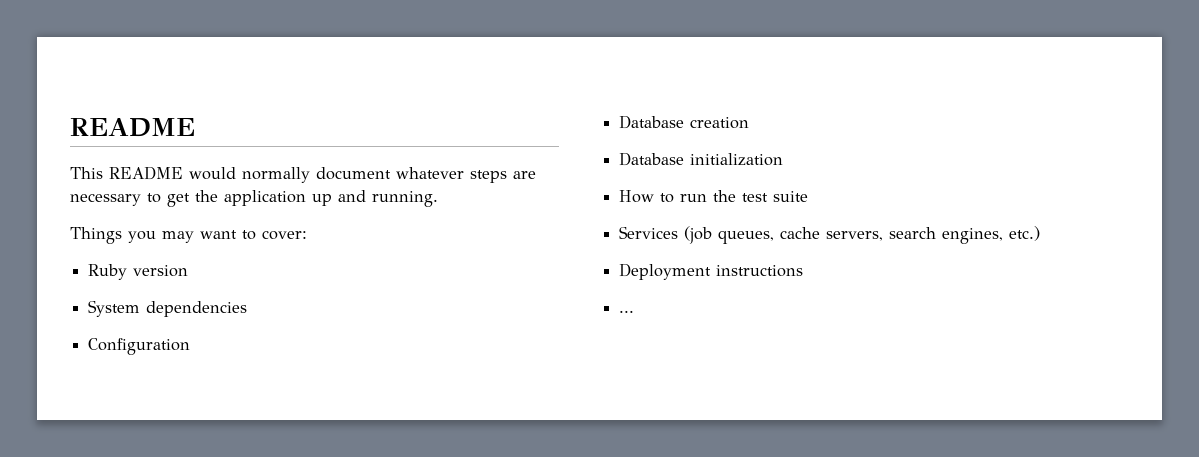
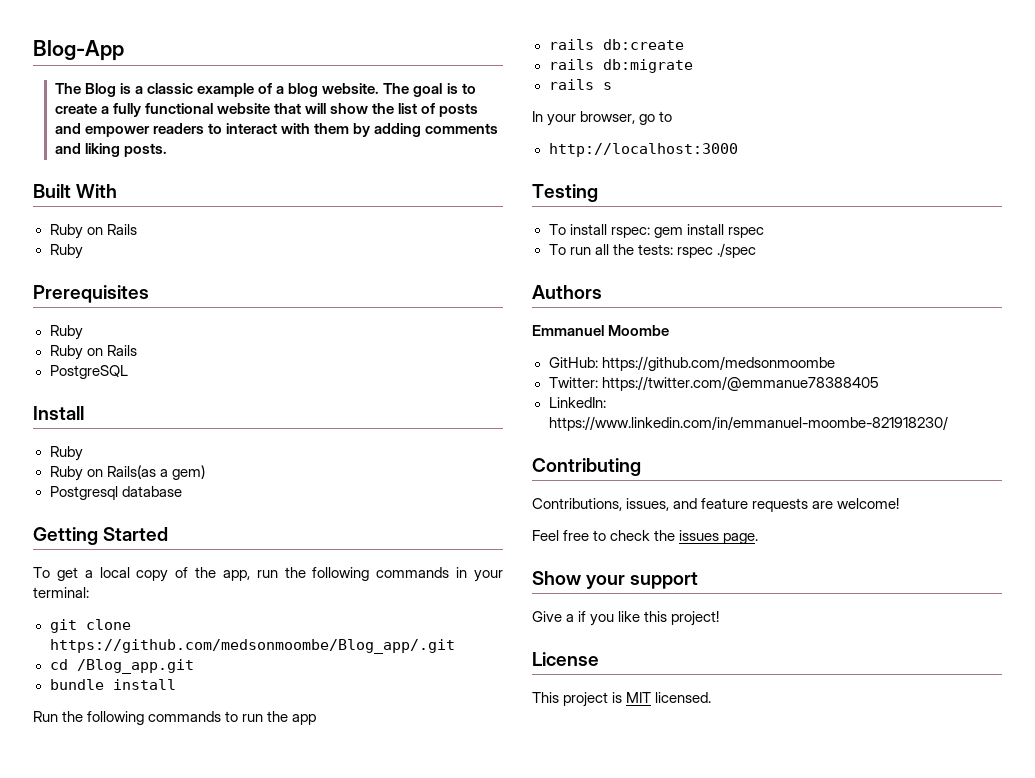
[70,118,195,137] [70,166,536,183] [70,190,438,207] [70,227,307,244] [88,264,189,280] [88,300,248,317] [88,338,191,355] [619,115,750,129] [619,152,784,166] [619,190,809,203] [619,226,1041,244] [619,263,804,280] [619,310,635,313] README // This README would normally document whatever steps are necessary to get the application up and running. // Things you may want to cover: // Ruby version // System dependencies // Configuration // Database creation // Database initialization // How to run the test suite // Services (job queues, cache servers, search engines, etc.) // Deployment instructions // ... -> [33,40,124,61] [54,83,476,97] [54,103,479,117] [54,123,499,137] [54,143,168,157] [33,184,118,198] [49,224,137,239] [49,244,83,259] [33,285,149,303] [49,325,83,340] [49,345,137,360] [49,365,128,379] [33,406,84,420] [49,446,83,461] [49,465,205,481] [49,486,182,500] [33,527,169,545] [33,567,504,582] [33,587,89,598] [49,619,131,633] [49,639,455,654] [49,659,194,674] [49,679,176,690] [33,711,317,725] [548,39,684,50] [548,59,693,73] [548,79,612,90] [532,111,673,126] [548,143,738,157] [532,184,598,202] [548,224,764,238] [548,243,756,258] [532,285,602,299] [532,325,670,336] [548,356,835,371] [548,376,879,391] [548,397,606,408] [548,416,948,431] [532,458,641,476] [532,498,900,512] [532,530,759,544] [532,571,699,589] [532,611,720,626] [532,652,599,666] [532,692,712,707] Blog-App // The Blog is a classic example of a blog website. The goal is to create a fully functional website that will show the list of posts and empower readers to interact with them by adding comments and liking posts. // Built With // Ruby on Rails // Ruby // Prerequisites // Ruby // Ruby on Rails // PostgreSQL // Install // Ruby // Ruby on Rails(as a gem) // Postgresql database // Getting Started // To get a local copy of the app, run the following commands in your terminal: // git clone https://github.com/medsonmoombe/Blog_app/.git // cd /Blog_app.git // bundle install // Run the following commands to run the app // rails db:create // rails db:migrate // rails s // In your browser, go to // http://localhost:3000 // Testing // To install rspec: gem install rspec // To run all the tests: rspec ./spec // Authors // Emmanuel Moombe // GitHub: https://github.com/medsonmoombe // Twitter: https://twitter.com/@emmanue78388405 // LinkedIn: https://www.linkedin.com/in/emmanuel-moombe-821918230/ // Contributing // Contributions, issues, and feature requests are welcome! // Feel free to check the issues page. // Show your support // Give a if you like this project! // License // This project is MIT licensed.

